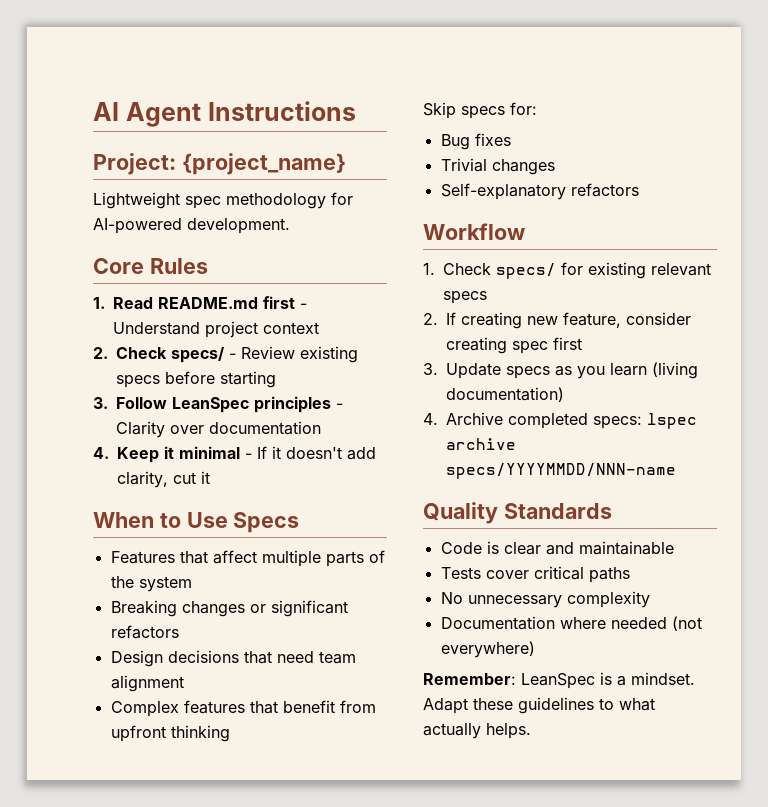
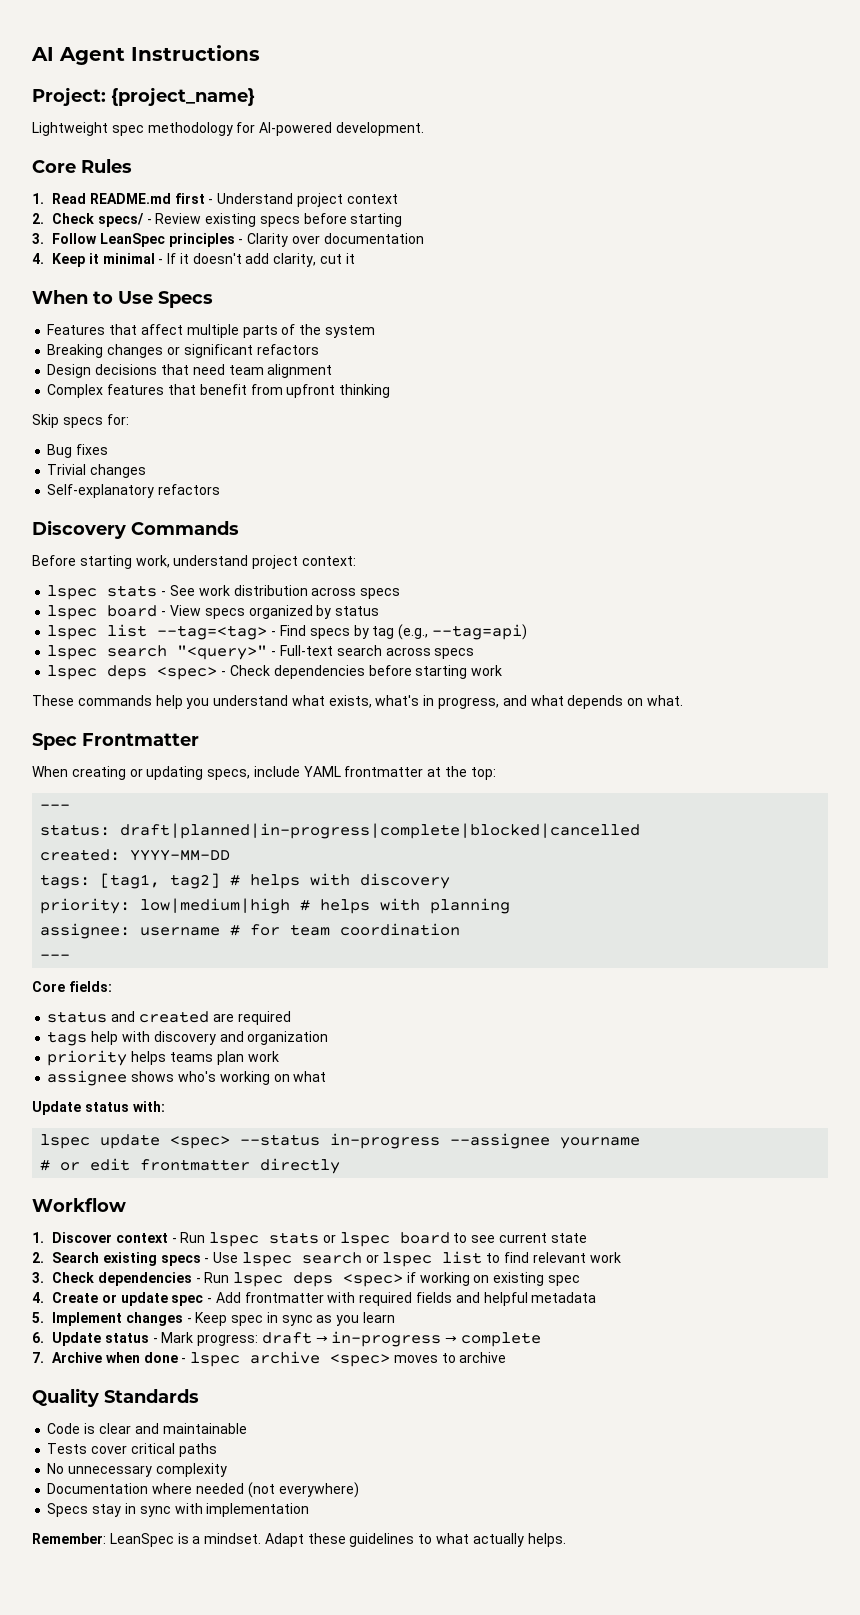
[423,223,525,240] [423,262,711,279] [443,291,487,304] [423,312,691,329] [446,337,582,354] [423,362,698,379] [446,387,564,402] [423,412,697,429] [446,438,516,450] [446,463,676,479] Workflow // 1. Check specs/ for existing relevant specs // 2. If creating new feature, consider creating spec first // 3. Update specs as you learn (living documentation) // 4. Archive completed specs: lspec archive specs/YYYYMMDD/NNN-name -> [32,520,239,539] [32,555,356,569] [47,585,401,600] [47,605,380,620] [47,624,527,640] [47,645,475,660] [47,665,503,680] [32,695,683,709] [32,733,199,750] [32,766,496,780] [40,804,71,810] [40,823,641,839] [40,849,231,861] [40,873,451,889] [40,898,511,914] [40,923,461,939] [40,954,71,960] [32,981,112,992] [47,1011,291,1025] [47,1031,329,1046] [47,1050,279,1066] [47,1070,327,1086] [32,1101,165,1115] [40,1133,641,1149] [40,1158,341,1174] [32,1198,126,1212] [32,1232,587,1247] [32,1251,621,1267] [32,1272,581,1287] [32,1292,597,1306] [32,1312,396,1326] [32,1331,542,1347] [32,1351,507,1367] Discovery Commands // Before starting work, understand project context: // lspec stats - See work distribution across specs // lspec board - View specs organized by status // lspec list --tag=<tag> - Find specs by tag (e.g., --tag=api) // lspec search "<query>" - Full-text search across specs // lspec deps <spec> - Check dependencies before starting work // These commands help you understand what exists, what's in progress, and what depends on what. // Spec Frontmatter // When creating or updating specs, include YAML frontmatter at the top: // --- // status: draft|planned|in-progress|complete|blocked|cancelled // created: YYYY-MM-DD // tags: [tag1, tag2] # helps with discovery // priority: low|medium|high # helps with planning // assignee: username # for team coordination // --- // Core fields: // status and created are required // tags help with discovery and organization // priority helps teams plan work // assignee shows who's working on what // Update status with: // lspec update <spec> --status in-progress --assignee yourname // # or edit frontmatter directly // Workflow // 1. Discover context - Run lspec stats or lspec board to see current state // 2. Search existing specs - Use lspec search or lspec list to find relevant work // 3. Check dependencies - Run lspec deps <spec> if working on existing spec // 4. Create or update spec - Add frontmatter with required fields and helpful metadata // 5. Implement changes - Keep spec in sync as you learn // 6. Update status - Mark progress: draft → in-progress → complete // 7. Archive when done - lspec archive <spec> moves to archive
(535, 649) none -> [47,1503,310,1517] // Specs stay in sync with implementation

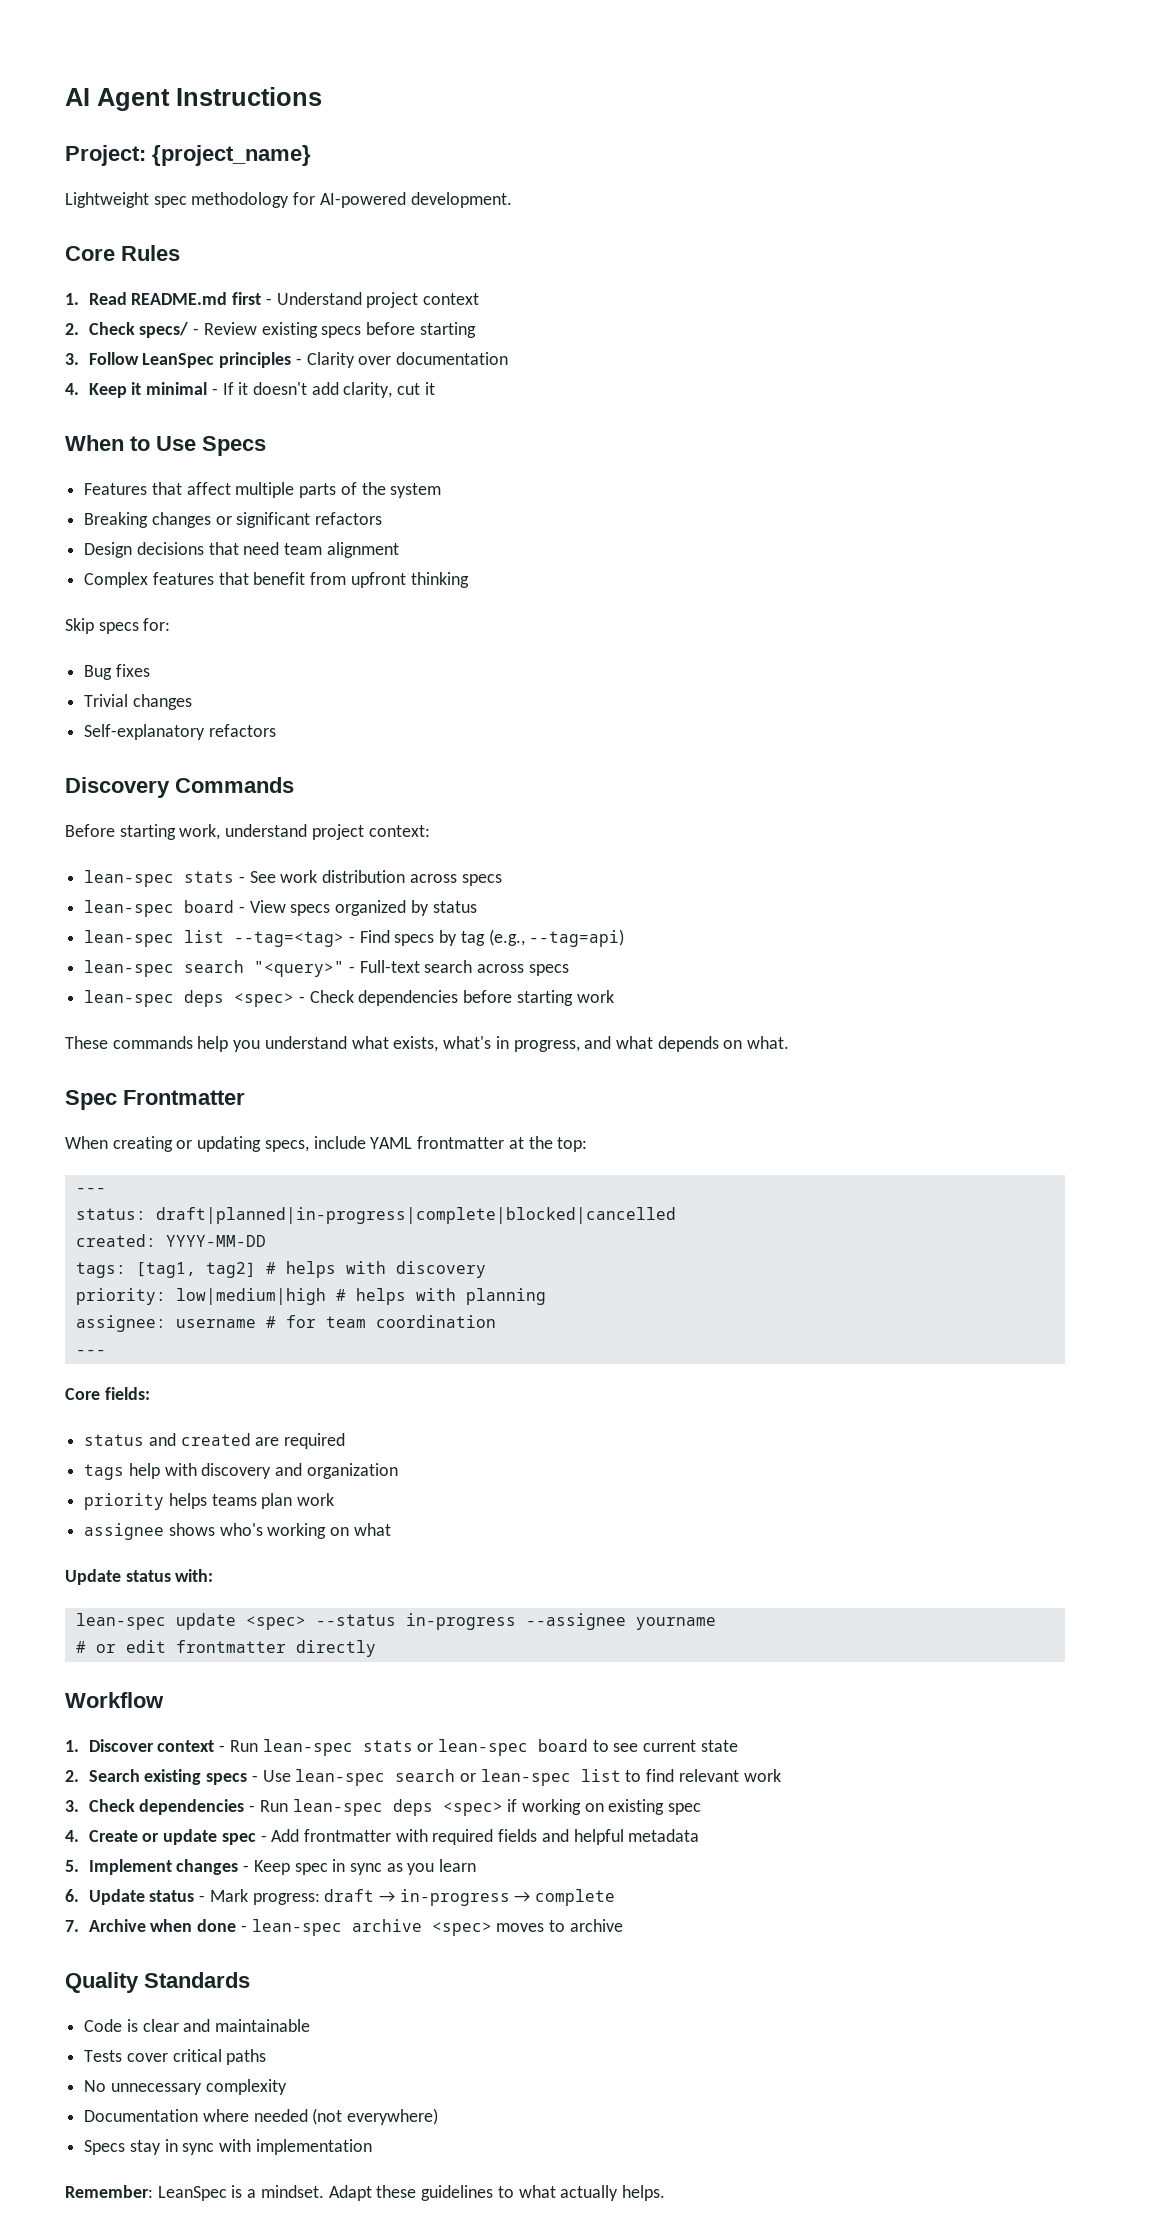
[47,585,98,600] lspec -> [84,870,175,887] lean-spec
[47,605,98,620] lspec -> [84,900,175,917] lean-spec
[47,625,98,640] lspec -> [84,930,175,947] lean-spec
[47,645,98,660] lspec -> [84,960,175,977] lean-spec
[47,665,98,680] lspec -> [84,990,175,1007] lean-spec
[40,1134,91,1149] lspec -> [75,1613,166,1630] lean-spec
[209,1232,260,1247] lspec -> [262,1739,353,1756] lean-spec
[339,1232,390,1247] lspec -> [437,1739,528,1756] lean-spec
[241,1252,292,1267] lspec -> [295,1769,386,1786] lean-spec
[382,1252,433,1267] lspec -> [480,1769,571,1786] lean-spec
[233,1272,284,1287] lspec -> [292,1799,383,1816] lean-spec
[190,1352,241,1367] lspec -> [251,1919,342,1936] lean-spec

